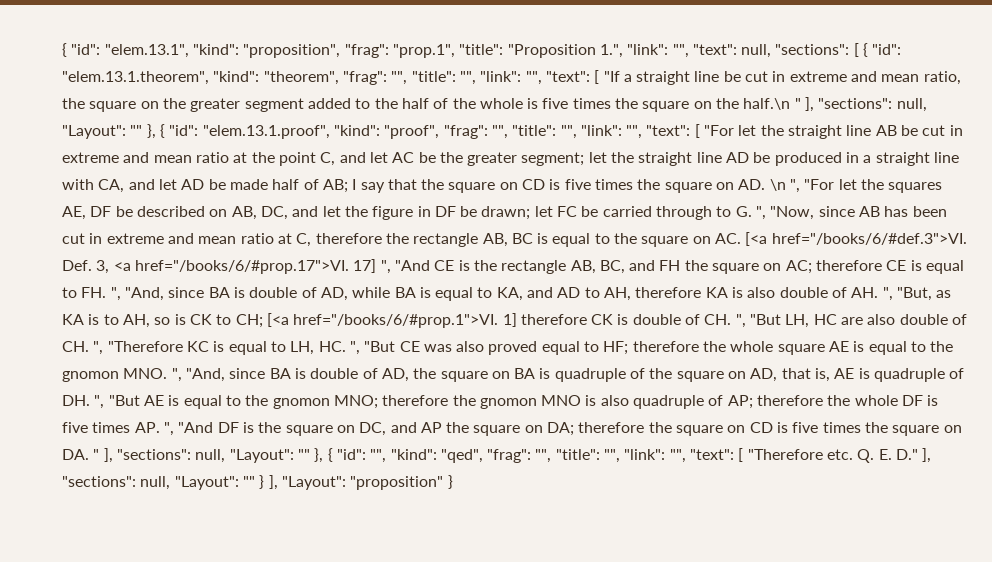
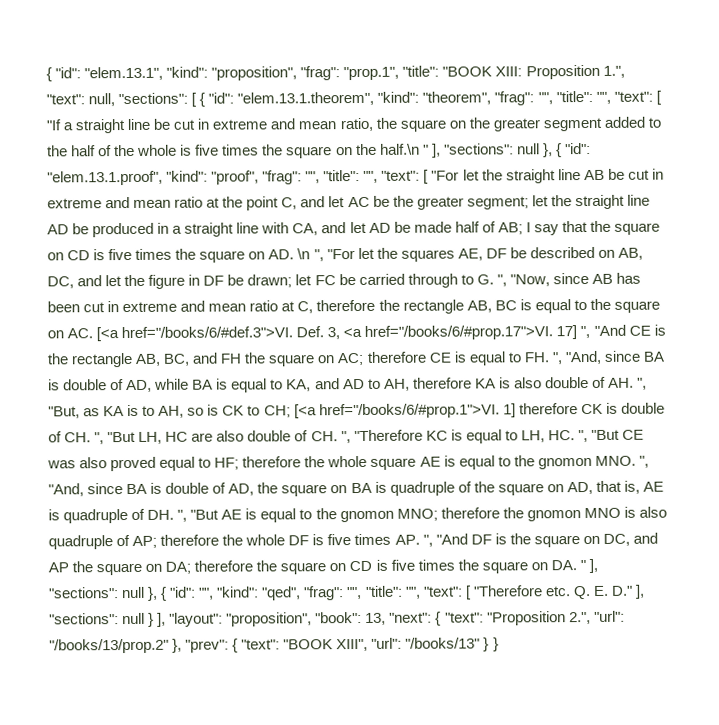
[507,44,689,58] "Proposition 1.", "link": "", -> [442,64,625,80] "BOOK XIII: Proposition 1.",
[480,71,542,85] "link": "", -> (611, 97) none
[896,98,927,112] [62,125,143,139] null, "Layout": "" -> [516,143,540,155] null
[580,125,643,139] "link": "", -> (379, 176) none
[195,449,310,463] null, "Layout": "" -> [121,586,146,599] null
[624,449,686,463] "link": "", -> (421, 592) none
[140,475,444,490] null, "Layout": "" } ], "Layout": "proposition" -> [122,610,625,627] [49,637,490,654] null } ], "layout": "proposition", "book": 13, "next": { "text": "Proposition 2.", "url": "/books/13/prop.2" }, "prev": { "text": "BOOK XIII", "url": "/books/13" }

